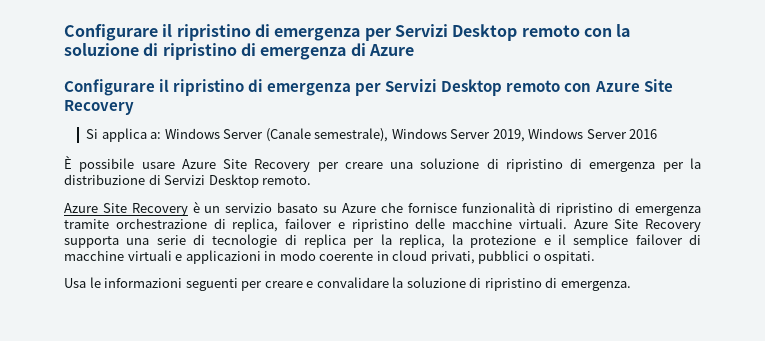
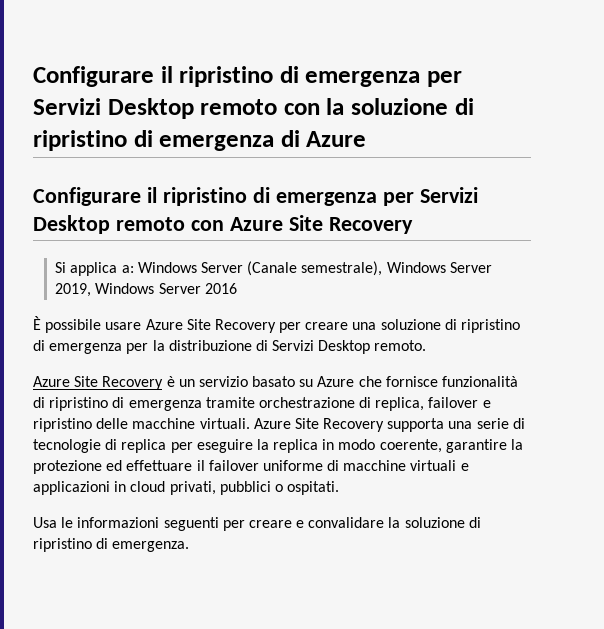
[380,234,683,248] la replica, la protezione e il semplice failover -> [196,439,524,453] [33,460,323,474] eseguire la replica in modo coerente, garantire la protezione ed effettuare il failover uniforme
[279,250,389,261] modo coerente in -> (127, 486) none

